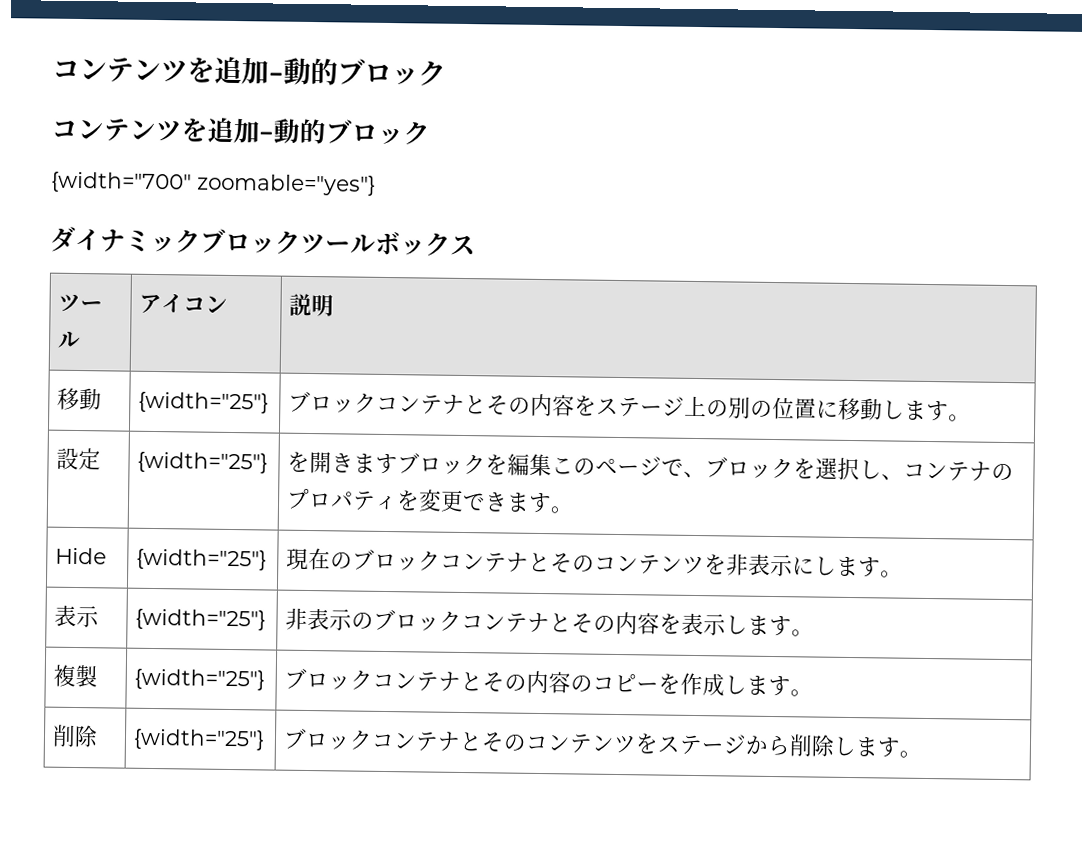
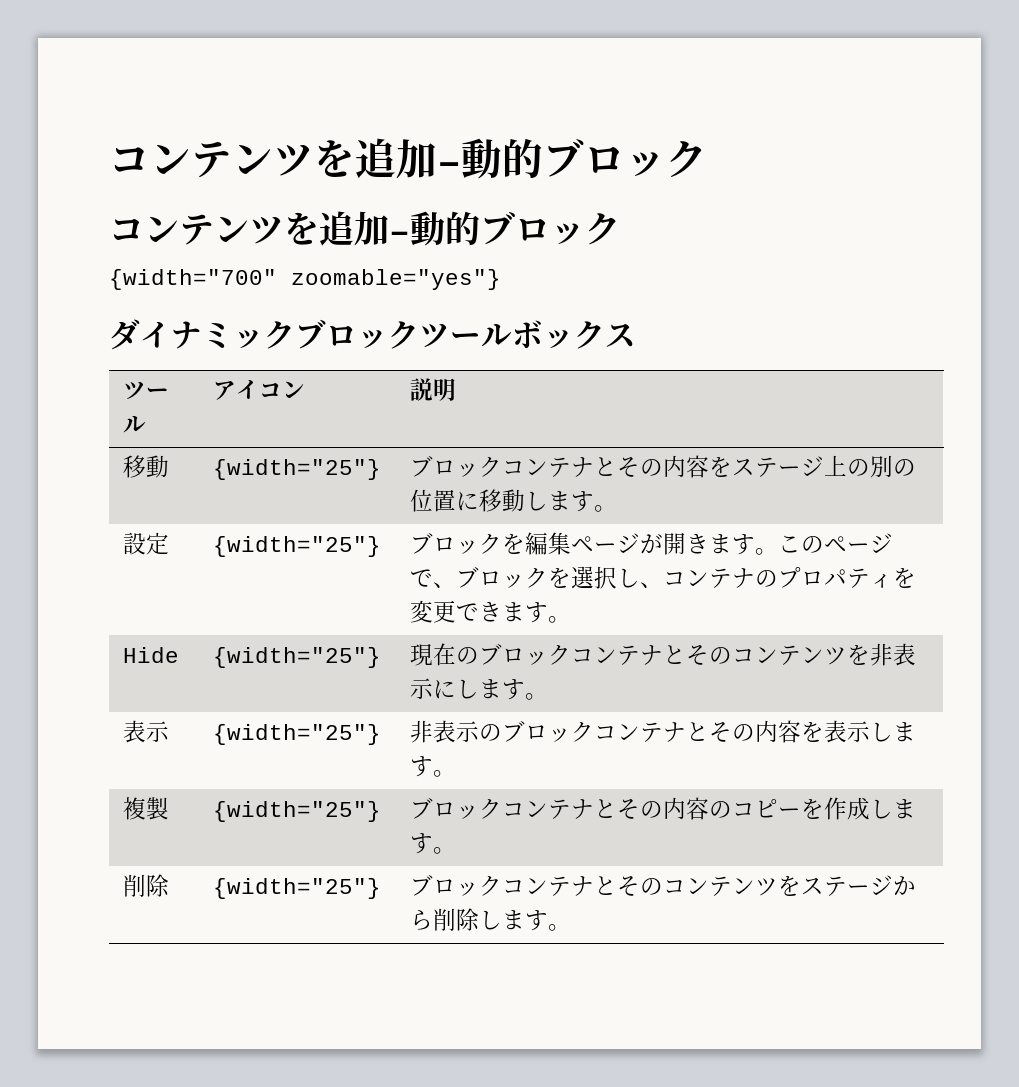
[287,451,399,475] を開きます -> (382, 546) none
(553, 465) none -> [571,533,779,555] ページが開きます。

